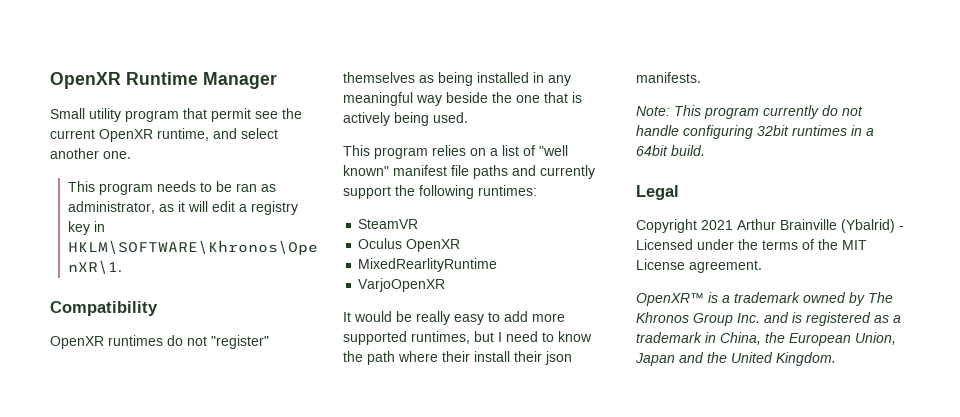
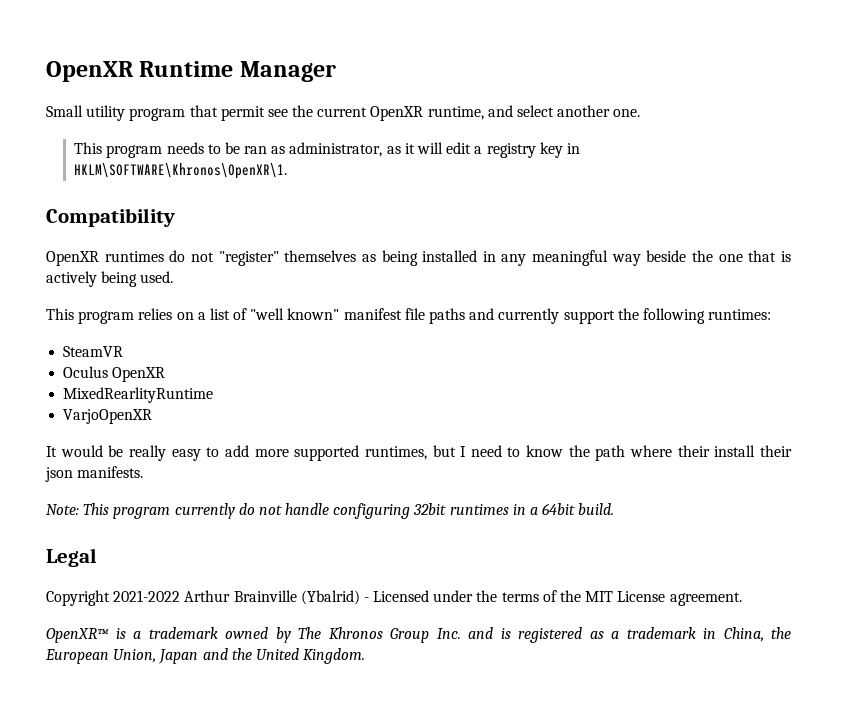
[701,220,733,230] 2021 -> [113,590,181,602] 2021-2022

